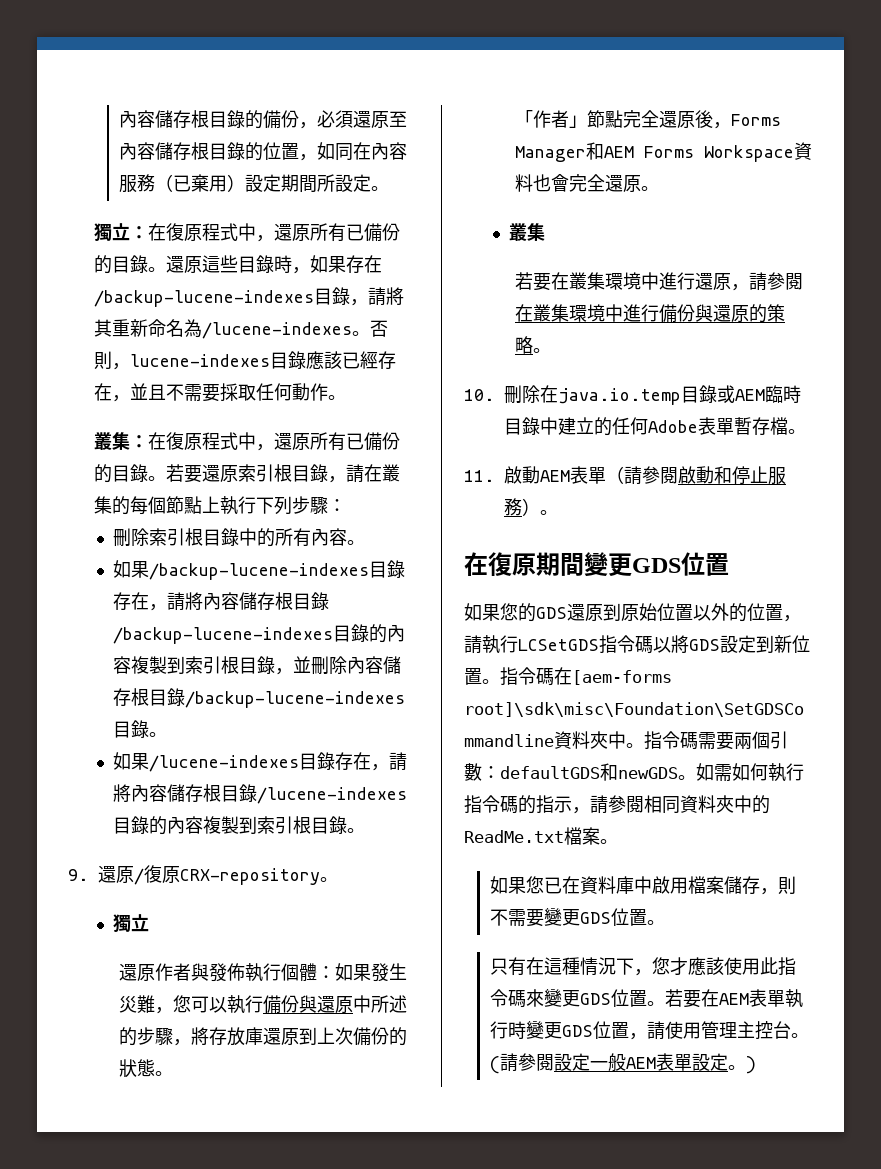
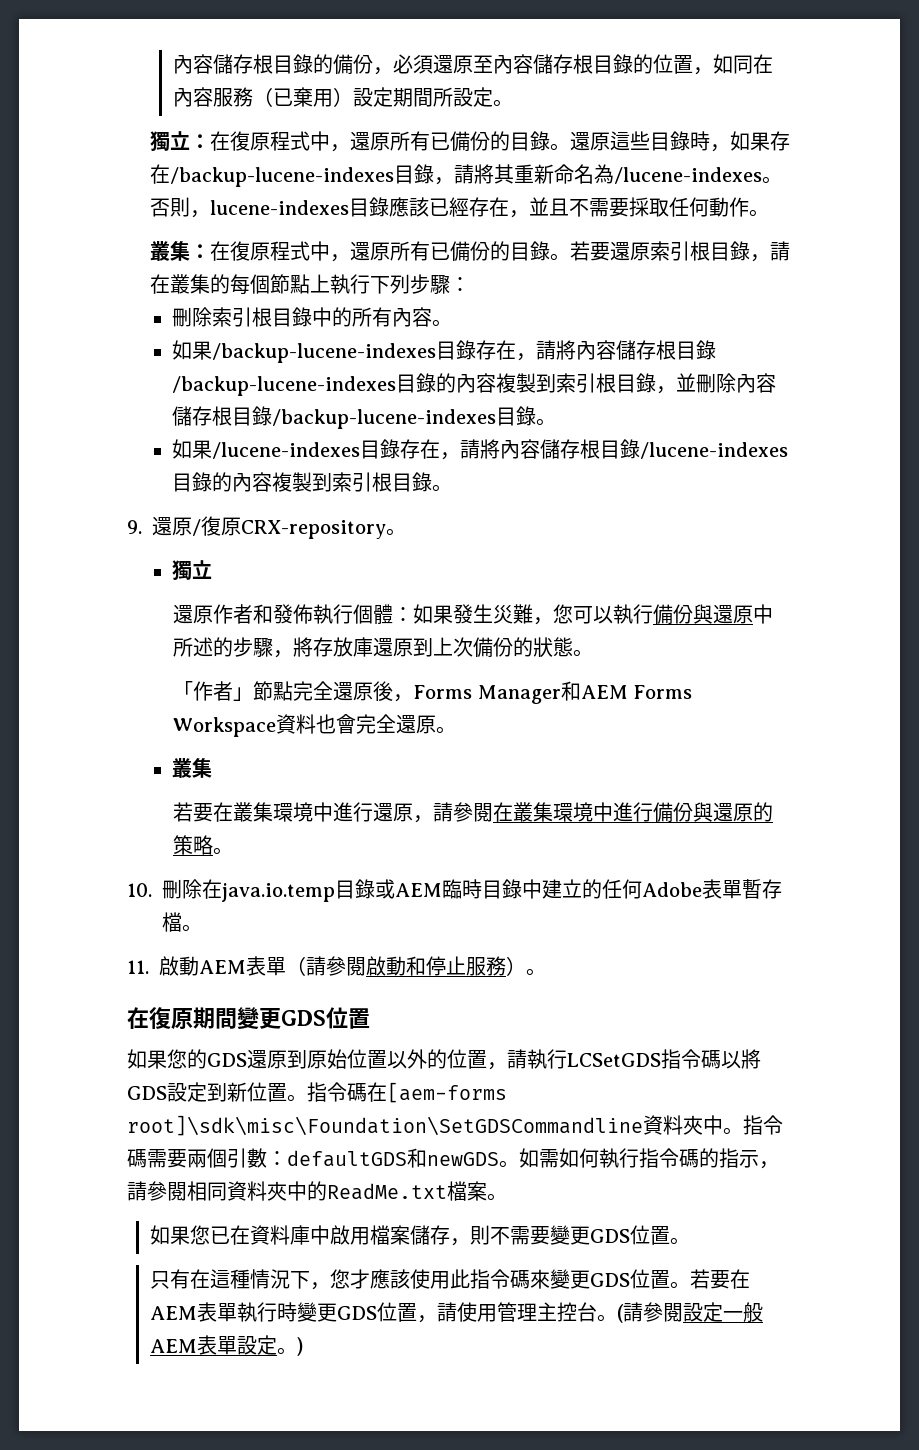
[191,963,210,981] 與 -> [253,604,274,624] 和

